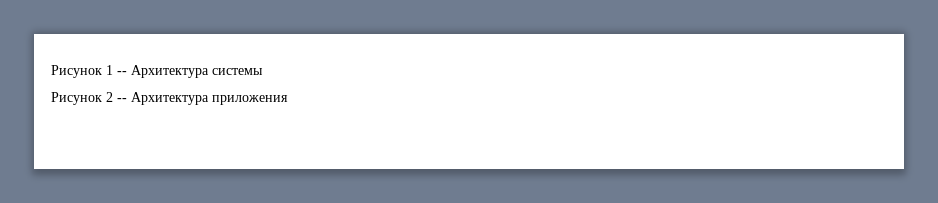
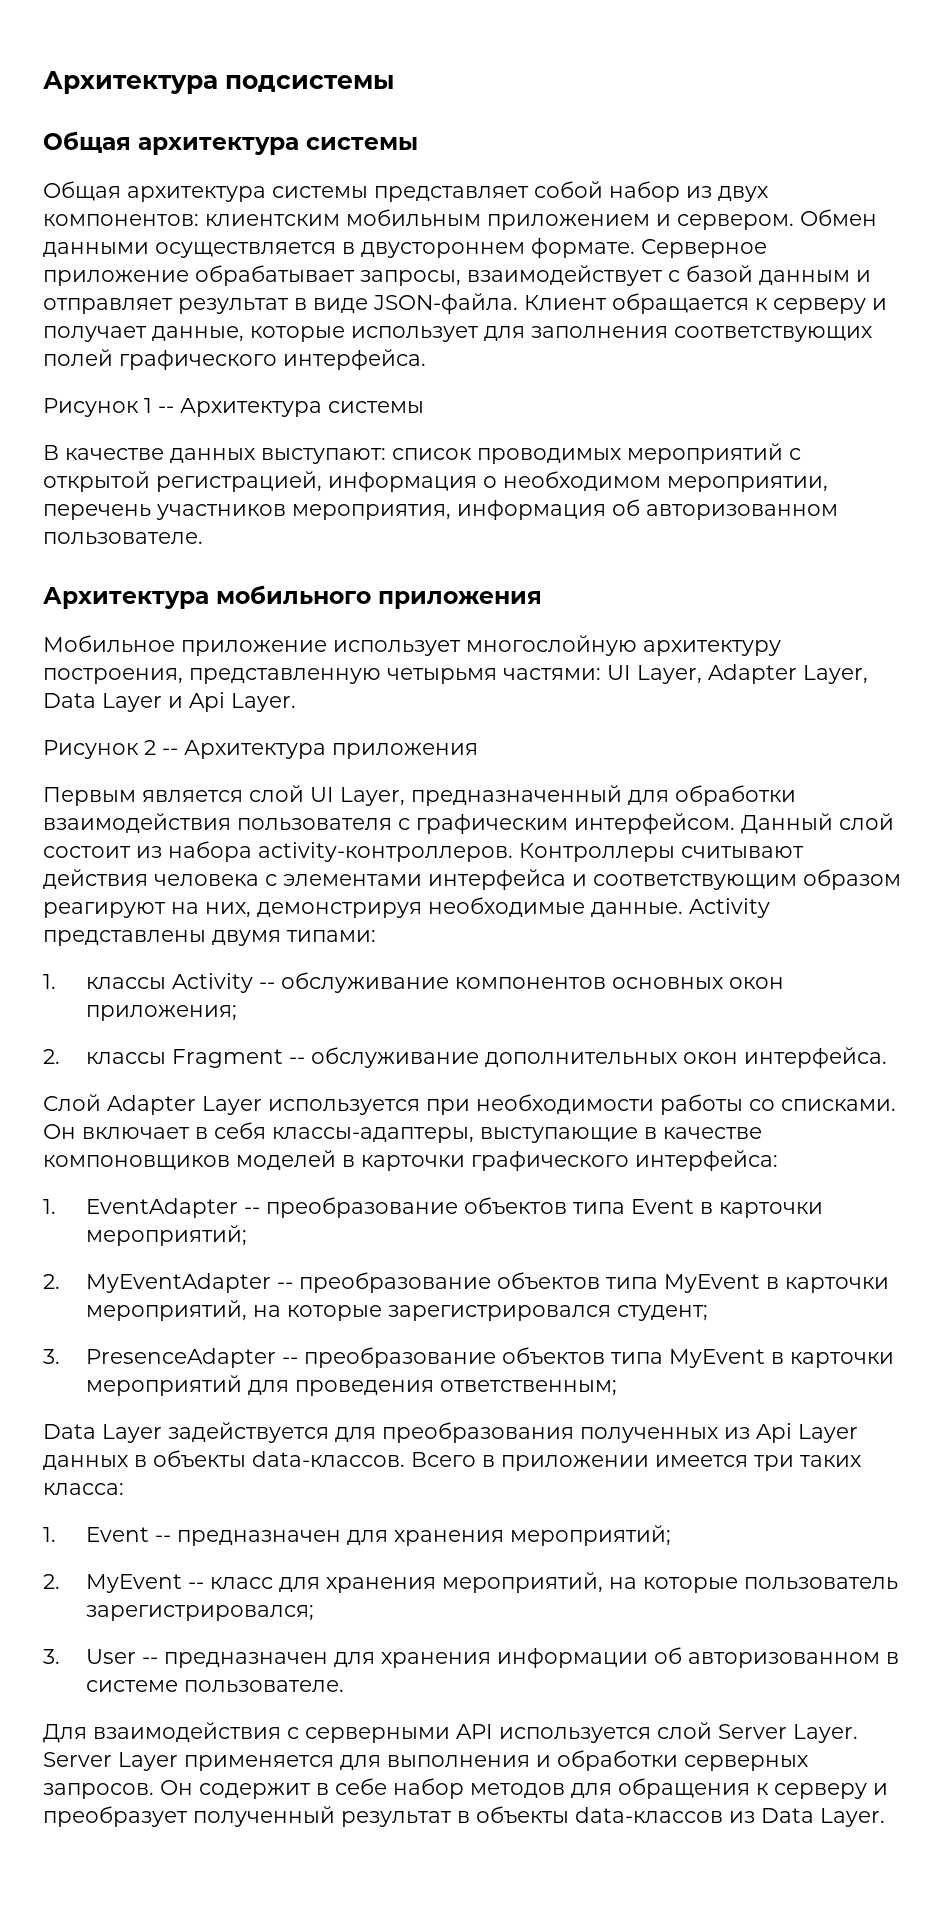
(51, 71) none -> [43,71,394,94] [43,131,418,155] [43,181,768,202] [43,209,877,230] [43,238,767,258] [43,265,871,286] [43,293,887,314] [43,326,872,342] [43,349,426,370] Архитектура подсистемы // Общая архитектура системы // Общая архитектура системы представляет собой набор из двух компонентов: клиентским мобильным приложением и сервером. Обмен данными осуществляется в двустороннем формате. Серверное приложение обрабатывает запросы, взаимодействует с базой данным и отправляет результат в виде JSON-файла. Клиент обращается к серверу и получает данные, которые использует для заполнения соответствующих полей графического интерфейса. //
(263, 71) none -> [43,443,801,464] [43,471,828,492] [43,499,838,520] [43,532,203,545] [43,585,542,609] [43,635,781,656] [43,664,868,684] [43,692,296,712] // В качестве данных выступают: список проводимых мероприятий с открытой регистрацией, информация о необходимом мероприятии, перечень участников мероприятия, информация об авторизованном пользователе. // Архитектура мобильного приложения // Мобильное приложение использует многослойную архитектуру построения, представленную четырьмя частями: UI Layer, Adapter Layer, Data Layer и Api Layer.
(288, 100) none -> [43,785,796,806] [43,813,894,834] [43,841,804,862] [43,869,901,890] [43,897,770,918] [43,930,376,946] [43,972,784,993] [85,1005,237,1021] [43,1047,887,1068] [43,1094,896,1115] [43,1122,762,1143] [43,1150,778,1171] [43,1197,823,1218] [85,1225,247,1246] [43,1272,889,1293] [85,1300,708,1321] [43,1347,894,1368] [85,1375,617,1396] [43,1422,858,1443] [43,1450,861,1471] [43,1483,124,1495] [43,1525,671,1546] [43,1572,898,1593] [85,1605,314,1621] [43,1647,899,1668] [85,1680,344,1693] [43,1722,858,1743] [43,1750,808,1771] [43,1778,888,1799] [43,1806,885,1827] // Первым является слой UI Layer, предназначенный для обработки взаимодействия пользователя с графическим интерфейсом. Данный слой состоит из набора activity-контроллеров. Контроллеры считывают действия человека с элементами интерфейса и соответствующим образом реагируют на них, демонстрируя необходимые данные. Activity представлены двумя типами: // 1. классы Activity -- обслуживание компонентов основных окон приложения; // 2. классы Fragment -- обслуживание дополнительных окон интерфейса. // Слой Adapter Layer используется при необходимости работы со списками. Он включает в себя классы-адаптеры, выступающие в качестве компоновщиков моделей в карточки графического интерфейса: // 1. EventAdapter -- преобразование объектов типа Event в карточки мероприятий; // 2. MyEventAdapter -- преобразование объектов типа MyEvent в карточки мероприятий, на которые зарегистрировался студент; // 3. PresenceAdapter -- преобразование объектов типа MyEvent в карточки мероприятий для проведения ответственным; // Data Layer задействуется для преобразования полученных из Api Layer данных в объекты data-классов. Всего в приложении имеется три таких класса: // 1. Event -- предназначен для хранения мероприятий; // 2. MyEvent -- класс для хранения мероприятий, на которые пользователь зарегистрировался; // 3. User -- предназначен для хранения информации об авторизованном в системе пользователе. // Для взаимодействия с серверными API используется слой Server Layer. Server Layer применяется для выполнения и обработки серверных запросов. Он содержит в себе набор методов для обращения к серверу и преобразует полученный результат в объекты data-классов из Data Layer.

